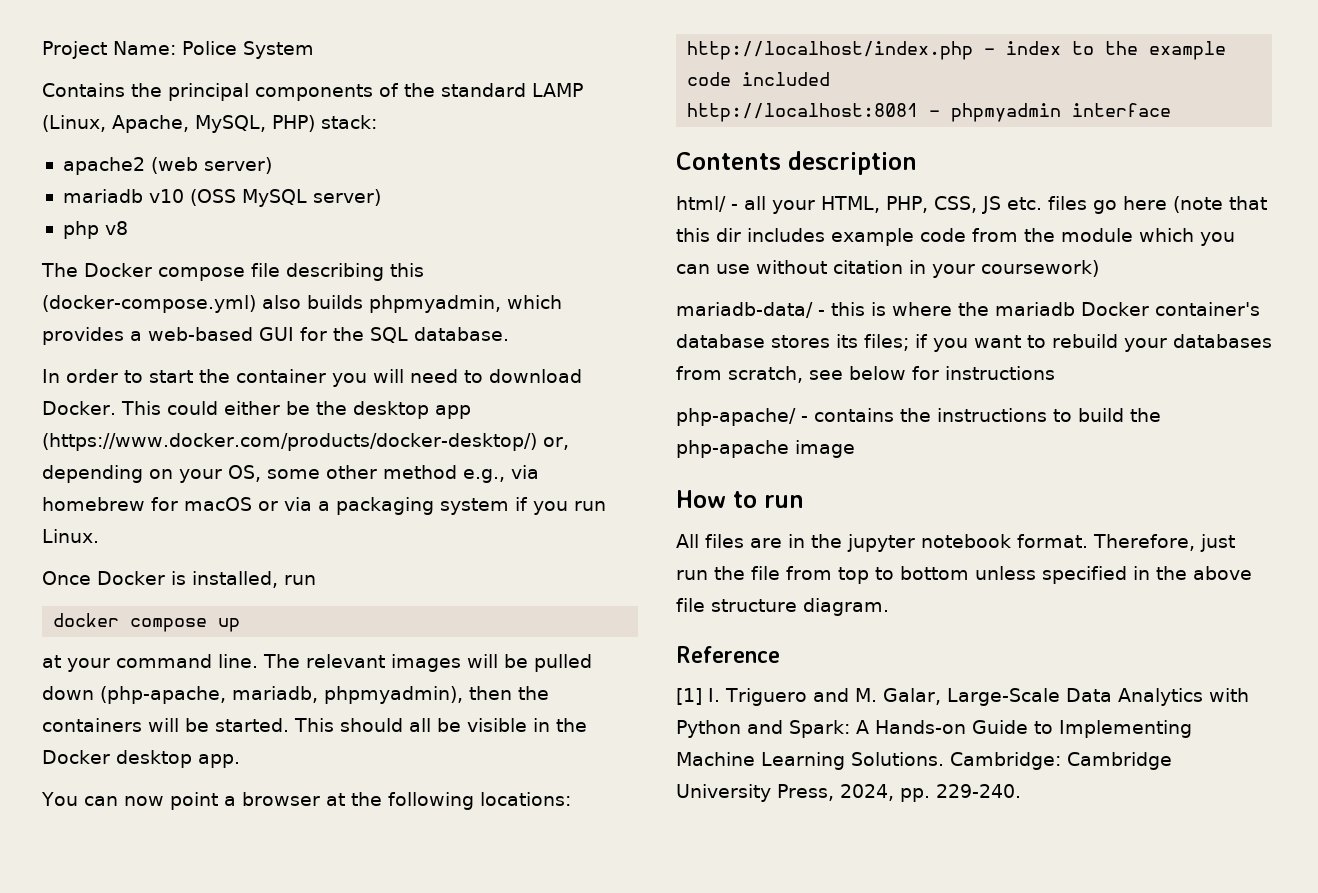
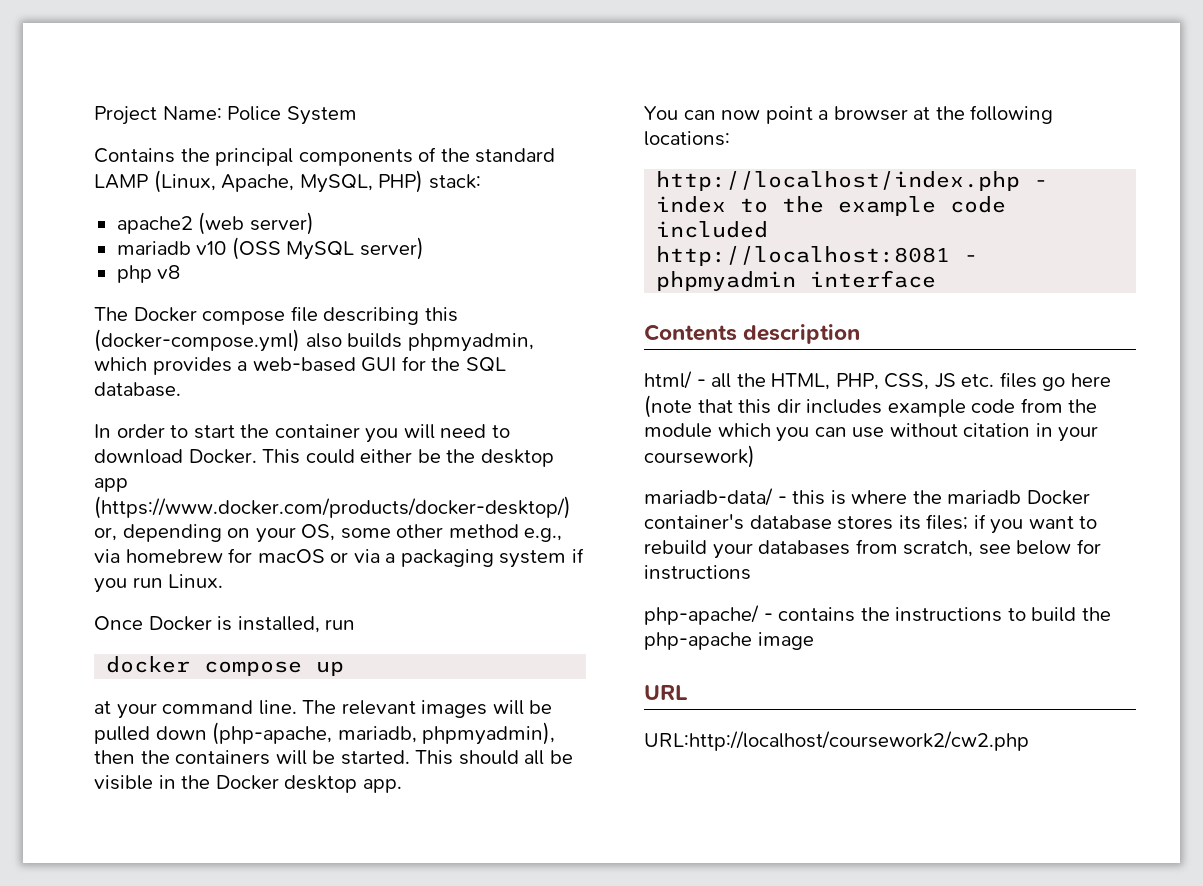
[772,200,815,214] your -> [736,373,766,387] the
[676,490,804,508] [676,534,1235,552] [676,566,1252,584] [676,598,889,616] [676,646,780,663] [676,688,1249,706] [676,720,1192,738] [676,752,1172,770] [676,784,1021,802] How to run // All files are in the jupyter notebook format. Therefore, just run the file from top to bottom unless specified in the above file structure diagram. // Reference // [1] I. Triguero and M. Galar, Large-Scale Data Analytics with Python and Spark: A Hands-on Guide to Implementing Machine Learning Solutions. Cambridge: Cambridge University Press, 2024, pp. 229-240. -> [644,685,688,700] [644,731,1029,751] URL // URL:http://localhost/coursework2/cw2.php

